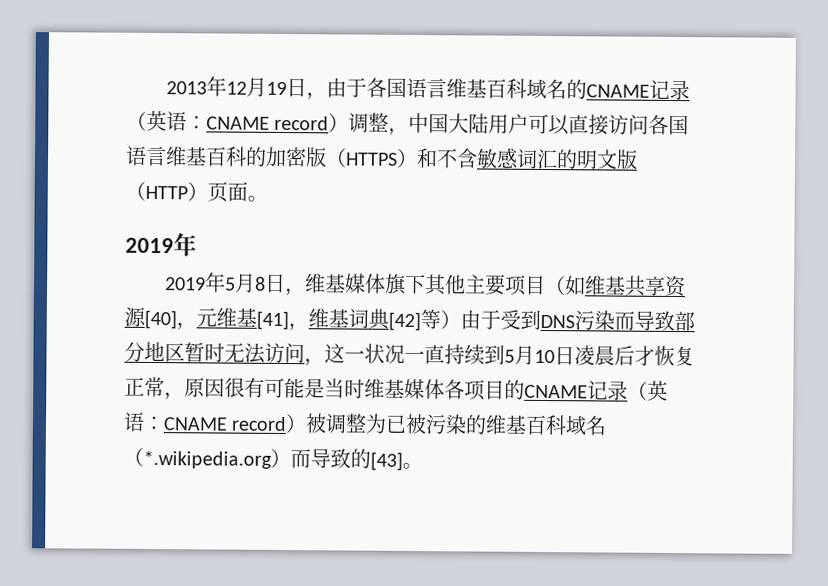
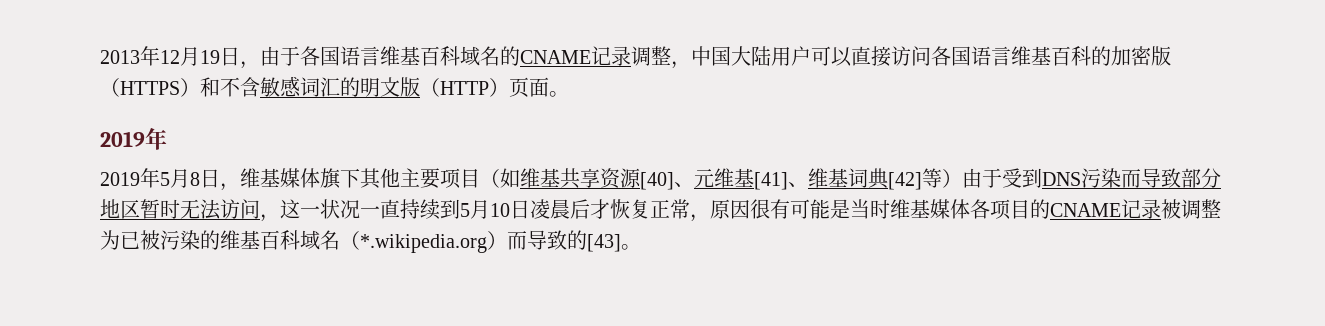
[126,110,350,133] （英语：CNAME record） -> (631, 56) none
[176,322,197,331] ， -> [674,182,694,187] 、
[288,323,309,332] ， -> [788,182,808,187] 、
[627,380,668,401] [123,411,308,434] （英语：CNAME record） -> (1161, 209) none

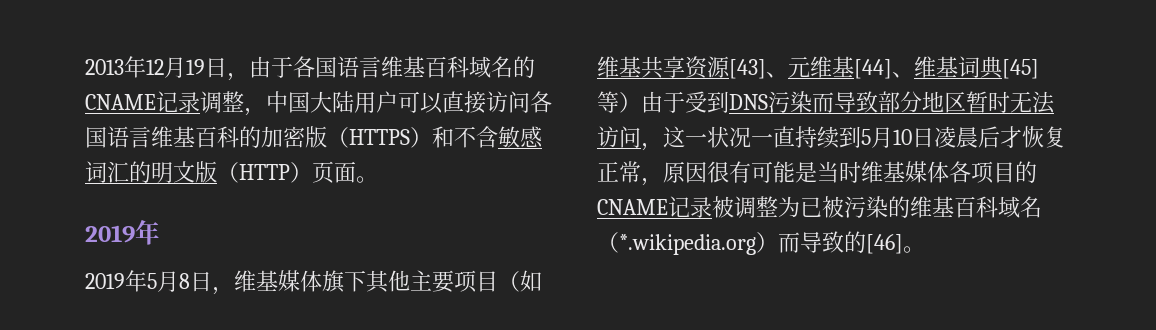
[640,172,674,190] [40] -> [729,59,766,79] [43]
[754,172,788,190] [41] -> [854,59,892,79] [44]
[888,172,922,190] [42] -> [1002,59,1039,79] [45]
[587,234,621,252] [43] -> [866,234,903,254] [46]

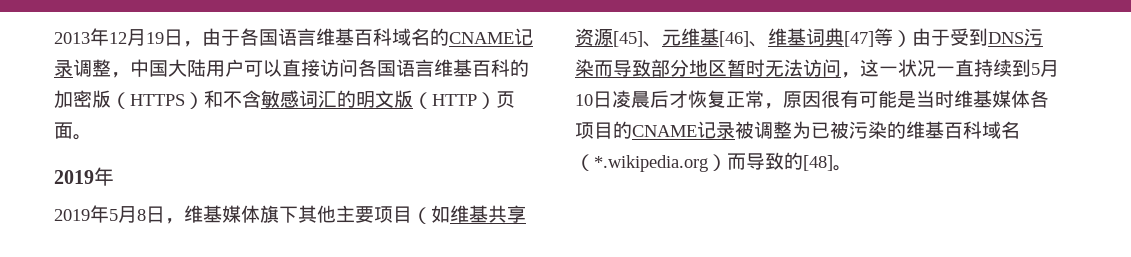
[729,59,766,79] [43] -> [613,31,643,47] [45]
[854,59,892,79] [44] -> [719,31,749,47] [46]
[1002,59,1039,79] [45] -> [844,31,874,47] [47]
[866,234,903,254] [46] -> [803,155,833,171] [48]

